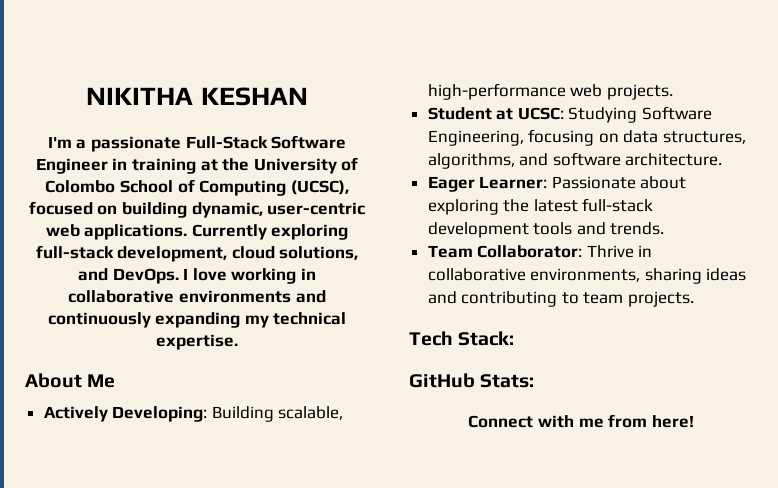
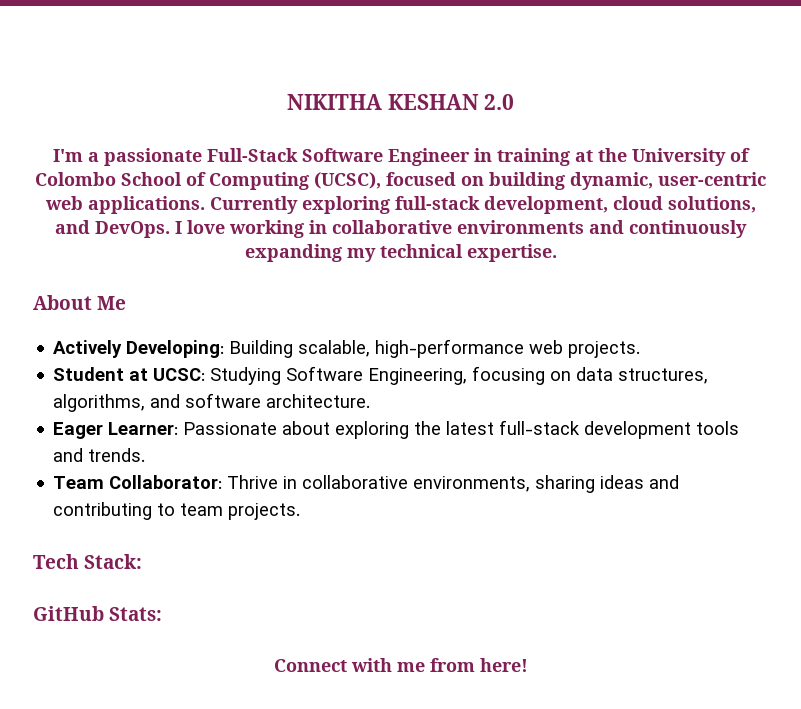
(308, 96) none -> [484,94,515,110] 2.0

